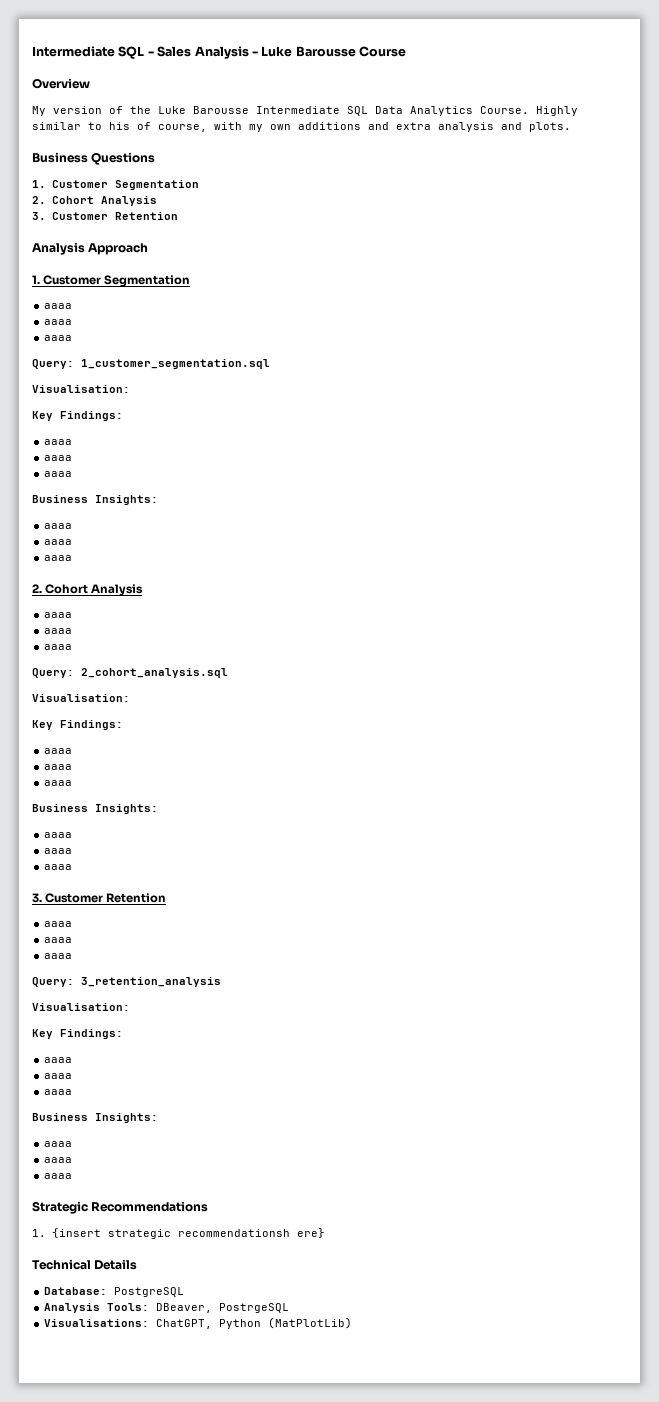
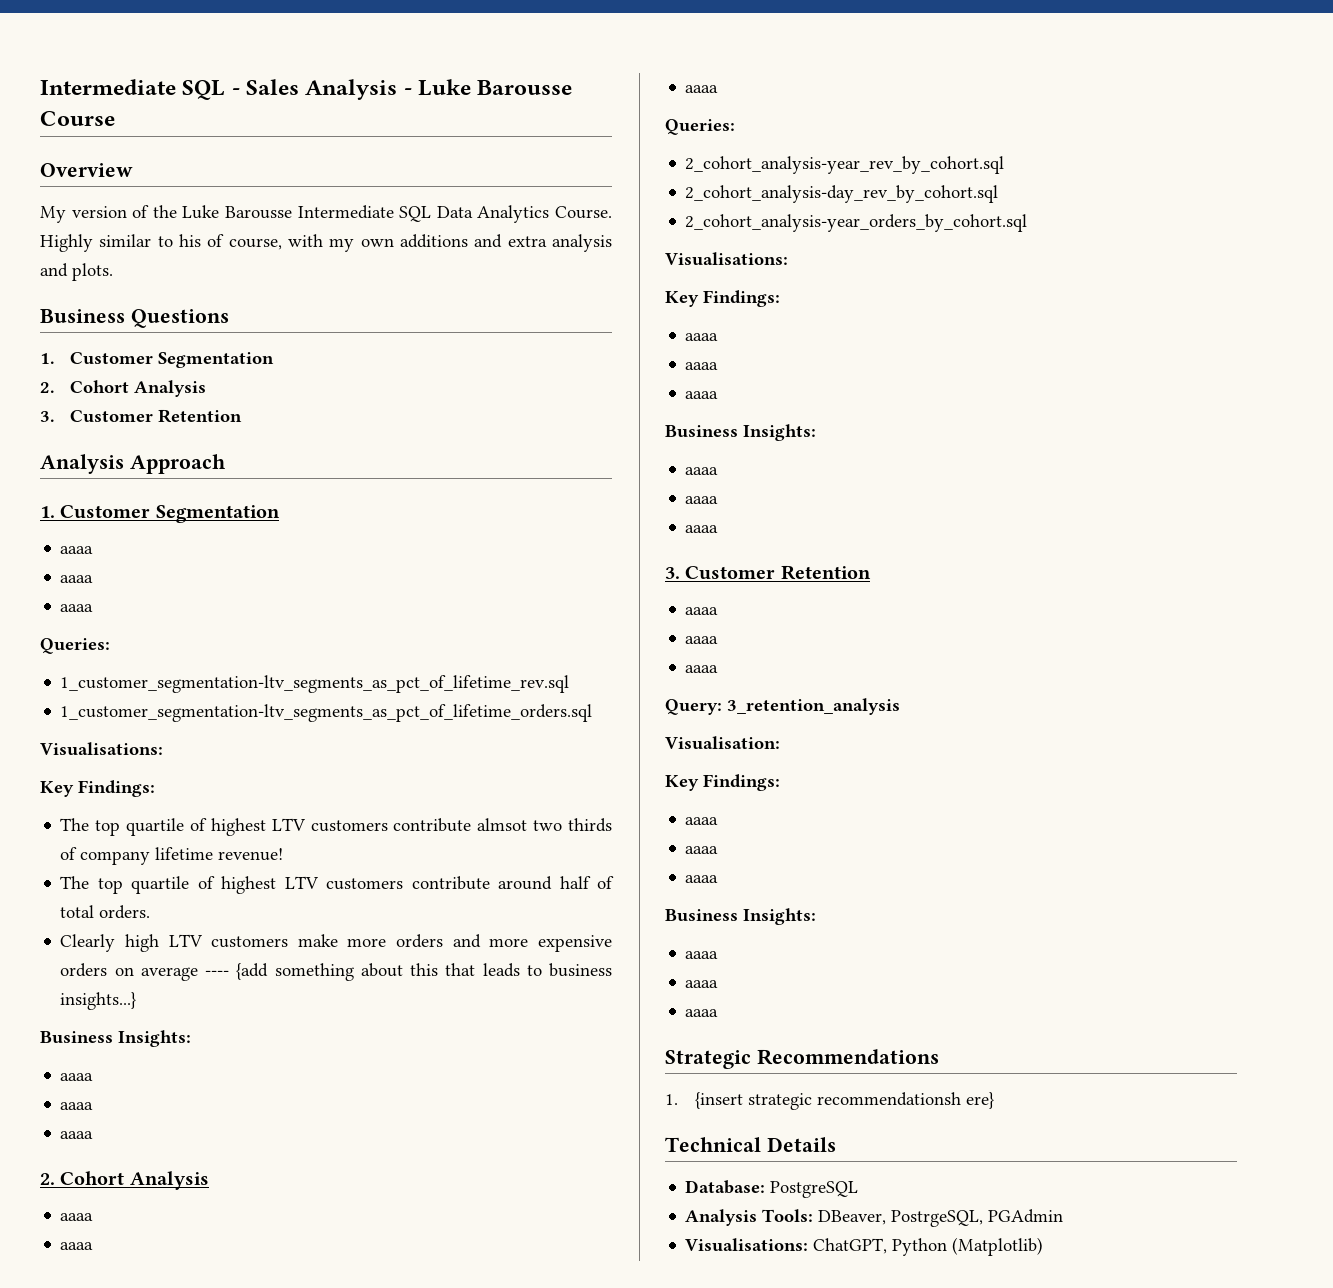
[32,359,270,369] [32,385,130,393] [32,411,123,421] [44,439,73,445] [44,455,73,461] [44,471,73,477] Query: 1_customer_segmentation.sql // Visualisation: // Key Findings: // aaaa // aaaa // aaaa -> [40,638,110,654] [60,675,570,693] [60,704,593,722] [40,742,163,756] [40,780,155,797] [60,818,612,836] [60,847,284,865] [60,876,614,894] [60,905,151,919] [60,934,612,952] [60,963,612,981] [60,992,137,1010] Queries: // 1_customer_segmentation-ltv_segments_as_pct_of_lifetime_rev.sql // 1_customer_segmentation-ltv_segments_as_pct_of_lifetime_orders.sql // Visualisations: // Key Findings: // The top quartile of highest LTV customers contribute almsot two thirds of company lifetime revenue! // The top quartile of highest LTV customers contribute around half of total orders. // Clearly high LTV customers make more orders and more expensive orders on average ---- {add something about this that leads to business insights...}
[32,668,228,678] [32,694,130,702] Query: 2_cohort_analysis.sql // Visualisation: -> [665,119,735,135] [685,156,1005,174] [685,185,999,203] [685,214,1028,232] [665,252,788,266] Queries: // 2_cohort_analysis-year_rev_by_cohort.sql // 2_cohort_analysis-day_rev_by_cohort.sql // 2_cohort_analysis-year_orders_by_cohort.sql // Visualisations:
[219,1303,290,1313] PostrgeSQL -> [891,1209,1064,1227] PostrgeSQL, PGAdmin
[268,1317,353,1329] (MatPlotLib) -> [952,1237,1044,1256] (Matplotlib)

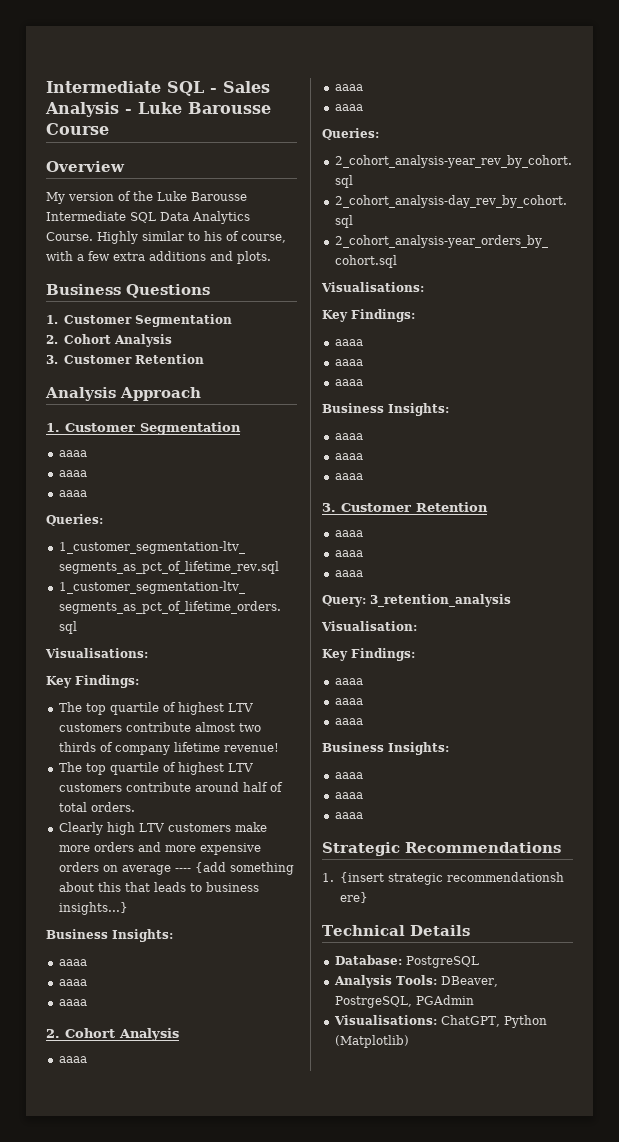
[329,234,612,252] my own additions and extra analysis -> [77,251,206,261] a few extra additions
[477,818,528,831] almsot -> [194,722,235,732] almost

